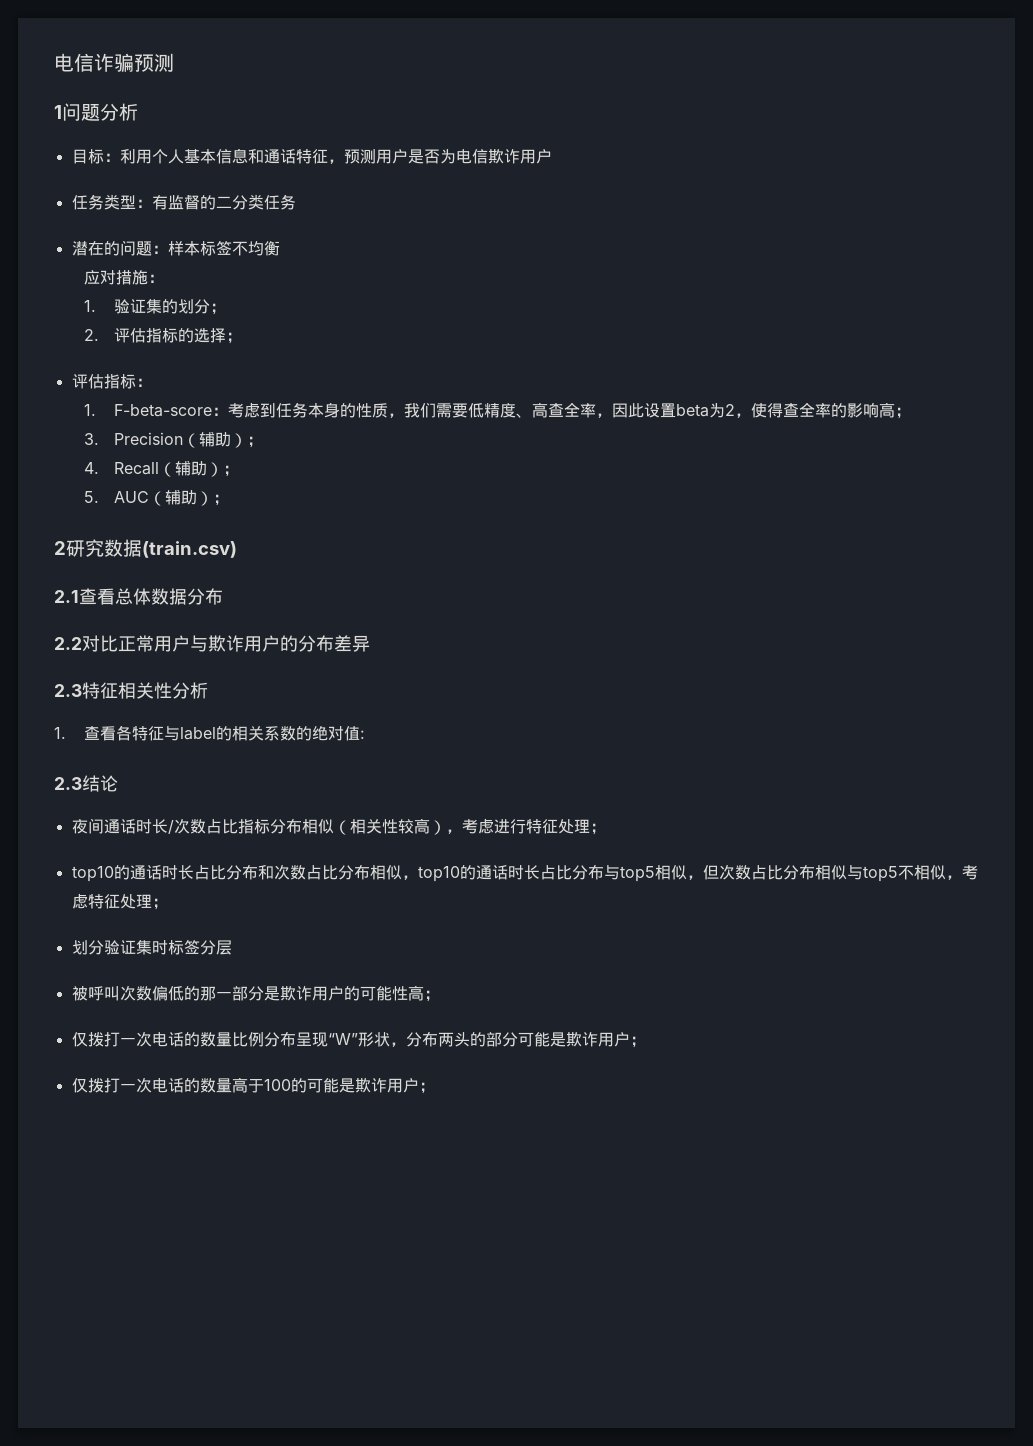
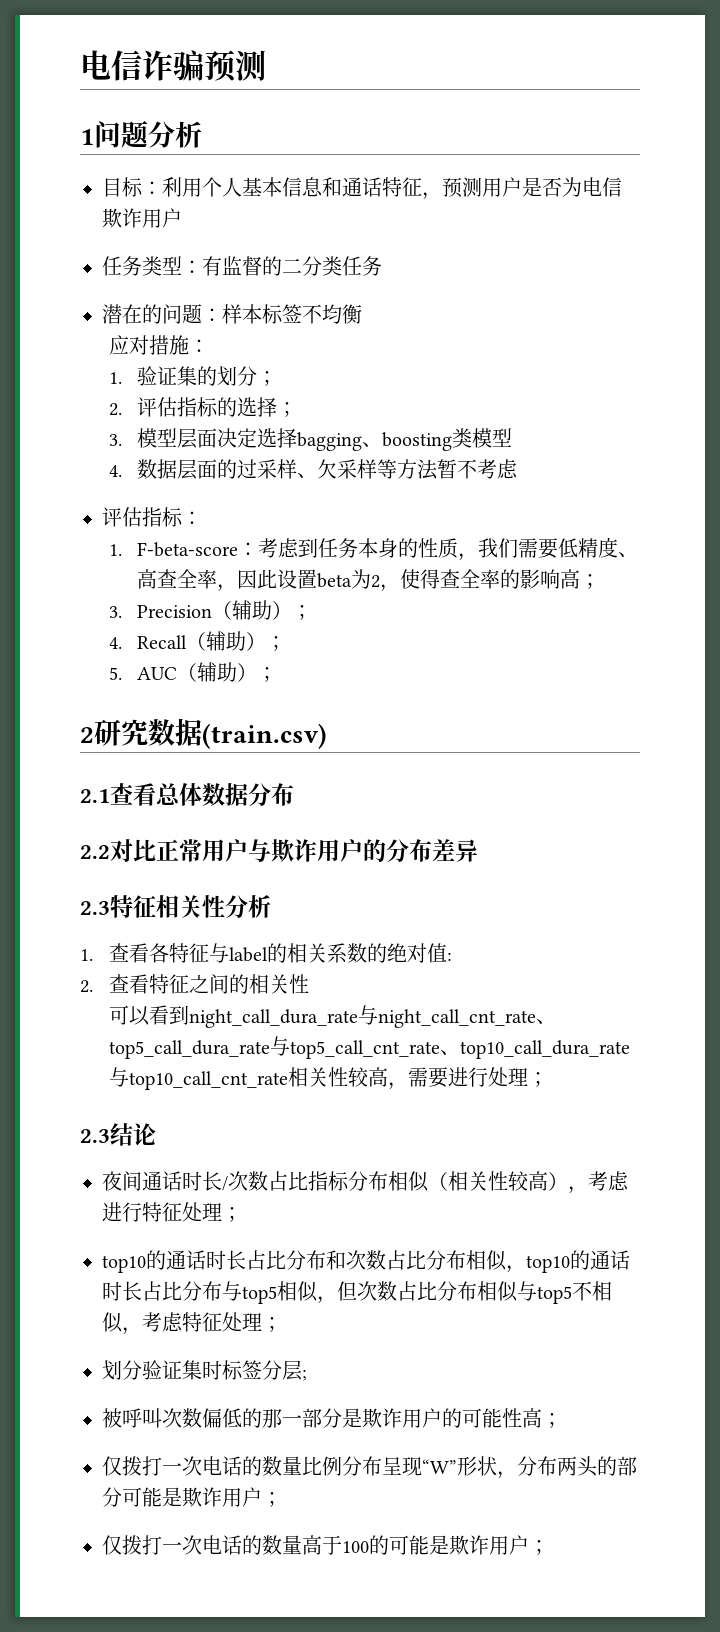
(242, 338) none -> [108,428,513,451] [108,459,519,480] // 3.模型层面决定选择bagging、boosting类模型 // 4.数据层面的过采样、欠采样等方法暂不考虑
(365, 734) none -> [80,974,309,994] [108,1005,556,1028] [108,1036,630,1059] [108,1067,548,1090] // 2.查看特征之间的相关性 // 可以看到night_call_dura_rate与night_call_cnt_rate、top5_call_dura_rate与top5_call_cnt_rate、top10_call_dura_rate与top10_call_cnt_rate相关性较高，需要进行处理；
(232, 947) none -> [302,1369,307,1381] ;

